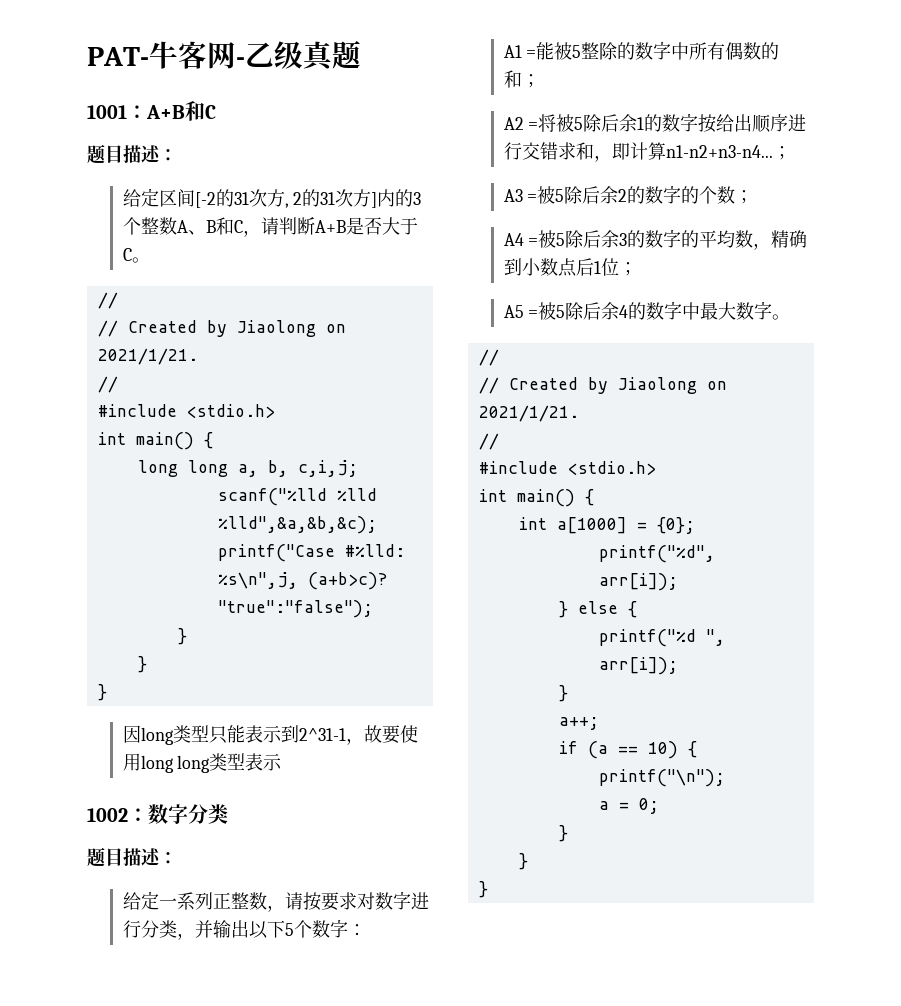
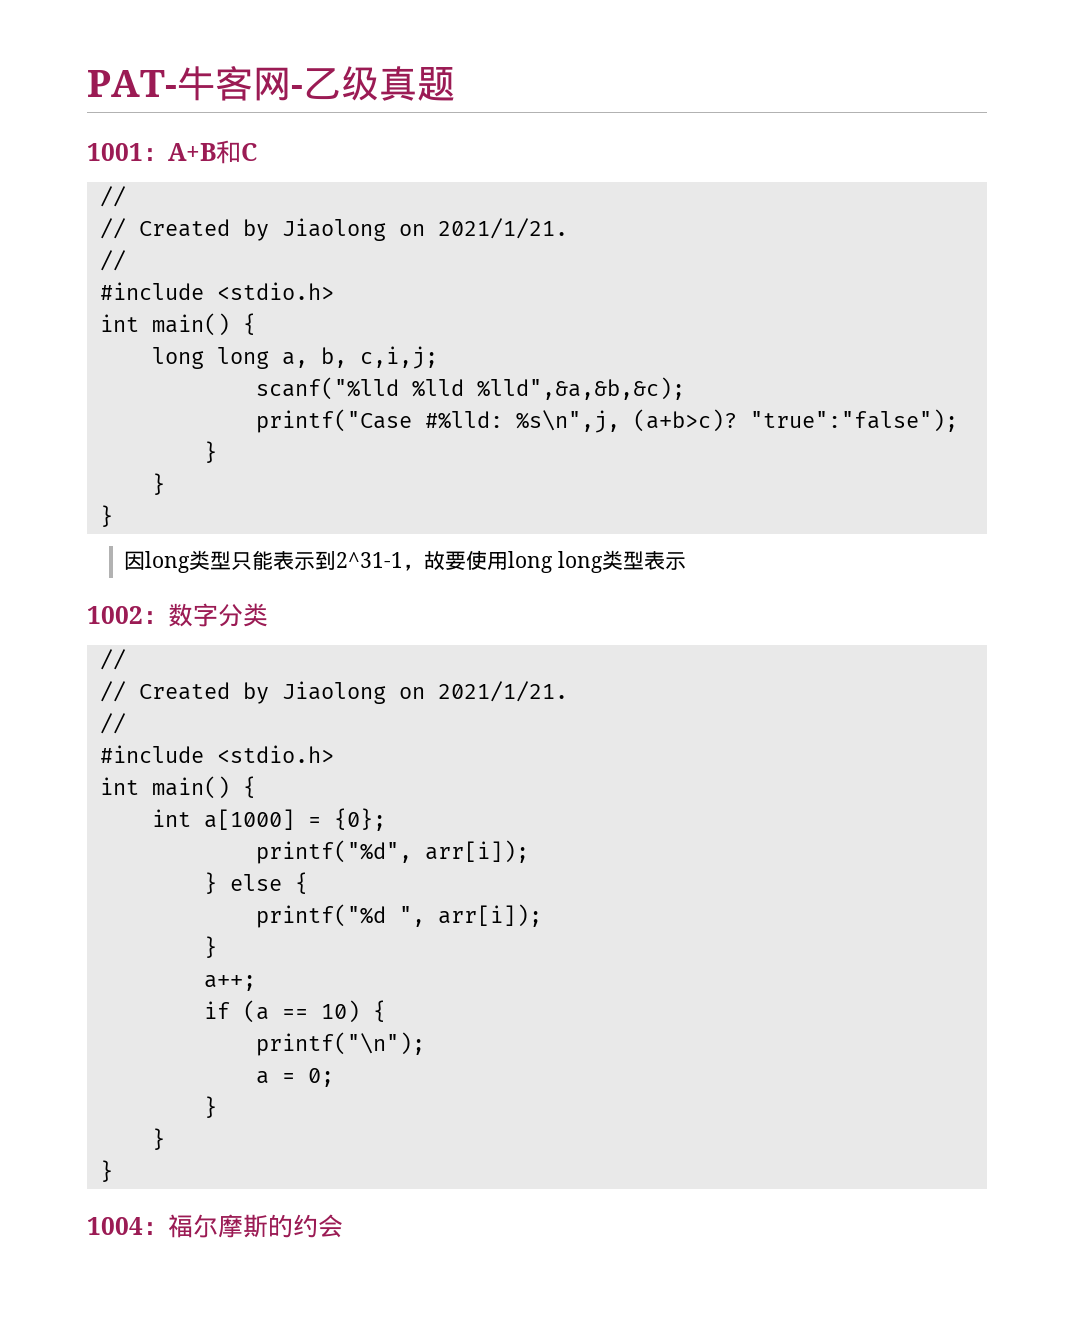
[87,144,177,164] [122,188,422,208] [122,217,418,237] [122,248,150,263] // 题目描述： // 给定区间[-2的31次方, 2的31次方]内的3个整数A、B和C，请判断A+B是否大于C。 -> (257, 152) none
[87,847,177,867] [122,891,429,912] [122,919,366,940] [503,41,780,60] [503,70,540,88] [503,113,807,133] [503,142,791,162] [503,185,754,204] [503,229,808,250] [503,258,637,277] [503,301,791,320] // 题目描述： // 给定一系列正整数，请按要求对数字进行分类，并输出以下5个数字： // A1 =能被5整除的数字中所有偶数的和； // A2 =将被5除后余1的数字按给出顺序进行交错求和，即计算n1-n2+n3-n4...； // A3 =被5除后余2的数字的个数； // A4 =被5除后余3的数字的平均数，精确到小数点后1位； // A5 =被5除后余4的数字中最大数字。 -> (268, 615) none
(488, 889) none -> [87,1214,343,1238] // 1004：福尔摩斯的约会

